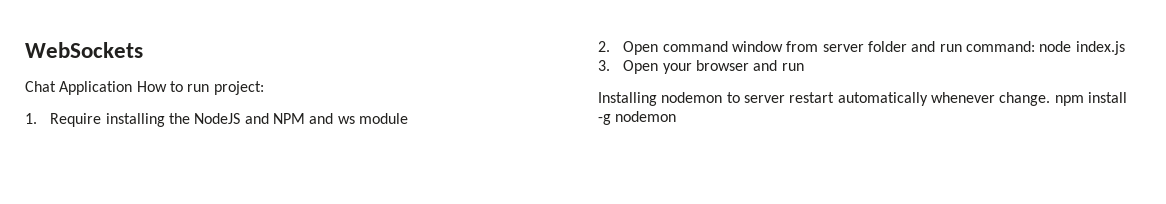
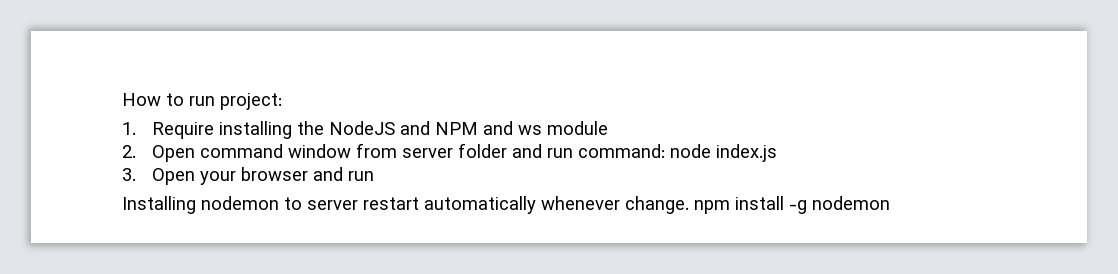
[25,42,143,58] [25,81,133,95] WebSockets // Chat Application -> (122, 99) none

